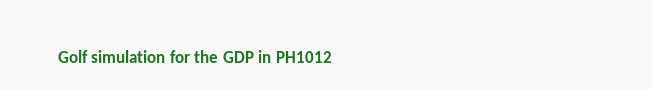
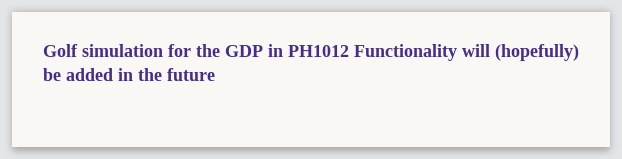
(332, 57) none -> [354,44,579,61] [43,68,215,81] Functionality will (hopefully) be added in the future

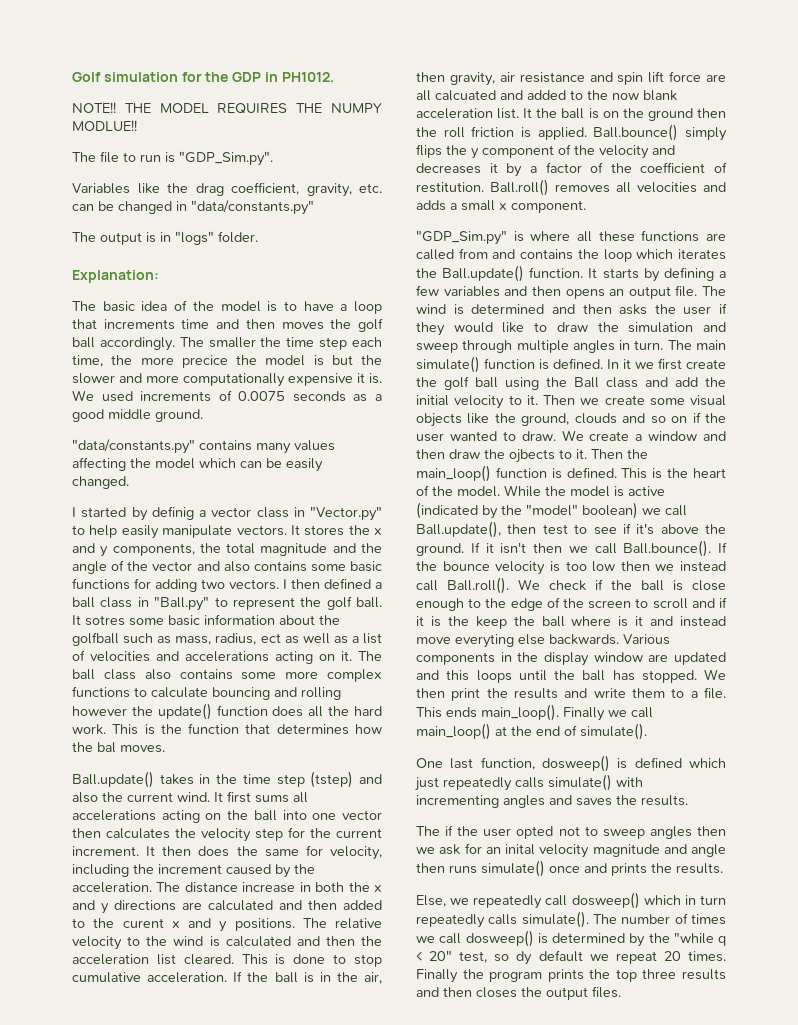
[288,44,579,61] [43,68,215,81] PH1012 Functionality will (hopefully) be added in the future -> [281,72,334,82] [72,102,382,114] [72,120,137,131] [72,151,273,166] [72,182,382,197] [72,200,314,215] [72,231,258,245] [72,270,159,283] [72,300,382,314] [72,318,384,332] [72,337,382,351] [72,355,382,368] [72,373,382,387] [72,390,382,402] [72,409,203,422] [72,439,335,454] [72,457,323,472] [72,476,129,489] [72,506,382,521] [72,525,382,539] [72,543,382,557] [72,560,382,574] [72,578,382,592] [72,596,382,611] [72,614,340,626] [72,632,382,646] [72,650,382,664] [72,669,382,682] [72,686,341,700] [72,703,382,720] [72,723,382,735] [72,742,165,753] [72,771,383,788] [72,791,308,803] [72,810,383,823] [72,827,382,842] [72,845,382,860] [72,864,315,878] [72,882,382,893] [72,900,382,914] [72,918,382,932] [72,936,382,950] [72,954,382,967] [72,971,382,984] [416,71,726,86] [416,90,677,101] [416,108,726,121] [416,124,727,141] [416,144,675,159] [416,162,727,177] [416,179,726,196] [416,200,586,213] [416,230,726,245] [416,248,726,262] [416,265,726,282] [416,285,726,299] [416,303,727,315] [416,322,726,336] [416,340,726,353] [416,356,726,373] [416,376,726,390] [416,395,726,409] [416,412,726,427] [416,430,726,442] [416,449,648,463] [416,465,726,482] [416,485,665,497] [416,502,687,519] [416,521,726,538] [416,540,727,557] [416,561,726,575] [416,577,726,594] [416,597,727,611] [416,616,726,629] [416,634,670,648] [416,652,726,666] [416,669,726,683] [416,687,726,701] [416,704,653,721] [416,723,647,740] [416,755,726,772] [415,774,643,791] [416,795,688,808] [416,825,726,839] [416,843,726,858] [416,860,723,877] [416,892,726,909] [416,911,726,928] [416,930,726,947] [416,950,726,965] [416,969,726,983] [416,986,621,1000] PH1012. // NOTE!! THE MODEL REQUIRES THE NUMPY MODLUE!! // The file to run is "GDP_Sim.py". // Variables like the drag coefficient, gravity, etc. can be changed in "data/constants.py" // The output is in "logs" folder. // Explanation: // The basic idea of the model is to have a loop that increments time and then moves the golf ball accordingly. The smaller the time step each time, the more precice the model is but the slower and more computationally expensive it is. We used increments of 0.0075 seconds as a good middle ground. // "data/constants.py" contains many values affecting the model which can be easily changed. // I started by definig a vector class in "Vector.py" to help easily manipulate vectors. It stores the x and y components, the total magnitude and the angle of the vector and also contains some basic functions for adding two vectors. I then defined a ball class in "Ball.py" to represent the golf ball. It sotres some basic information about the golfball such as mass, radius, ect as well as a list of velocities and accelerations acting on it. The ball class also contains some more complex functions to calculate bouncing and rolling however the update() function does all the hard work. This is the function that determines how the bal moves. // Ball.update() takes in the time step (tstep) and also the current wind. It first sums all accelerations acting on the ball into one vector then calculates the velocity step for the current increment. It then does the same for velocity, including the increment caused by the acceleration. The distance increase in both the x and y directions are calculated and then added to the curent x and y positions. The relative velocity to the wind is calculated and then the acceleration list cleared. This is done to stop cumulative acceleration. If the ball is in the air, then gravity, air resistance and spin lift force are all calcuated and added to the now blank acceleration list. It the ball is on the ground then the roll friction is applied. Ball.bounce() simply flips the y component of the velocity and decreases it by a factor of the coefficient of restitution. Ball.roll() removes all velocities and adds a small x component. // "GDP_Sim.py" is where all these functions are called from and contains the loop which iterates the Ball.update() function. It starts by defining a few variables and then opens an output file. The wind is determined and then asks the user if they would like to draw the simulation and sweep through multiple angles in turn. The main simulate() function is defined. In it we first create the golf ball using the Ball class and add the initial velocity to it. Then we create some visual objects like the ground, clouds and so on if the user wanted to draw. We create a window and then draw the ojbects to it. Then the main_loop() function is defined. This is the heart of the model. While the model is active (indicated by the "model" boolean) we call Ball.update(), then test to see if it's above the ground. If it isn't then we call Ball.bounce(). If the bounce velocity is too low then we instead call Ball.roll(). We check if the ball is close enough to the edge of the screen to scroll and if it is the keep the ball where is it and instead move everyting else backwards. Various components in the display window are updated and this loops until the ball has stopped. We then print the results and write them to a file. This ends main_loop(). Finally we call main_loop() at the end of simulate(). // One last function, dosweep() is defined which just repeatedly calls simulate() with incrementing angles and saves the results. // The if the user opted not to sweep angles then we ask for an inital velocity magnitude and angle then runs simulate() once and prints the results. // Else, we repeatedly call dosweep() which in turn repeatedly calls simulate(). The number of times we call dosweep() is determined by the "while q < 20" test, so dy default we repeat 20 times. Finally the program prints the top three results and then closes the output files.

